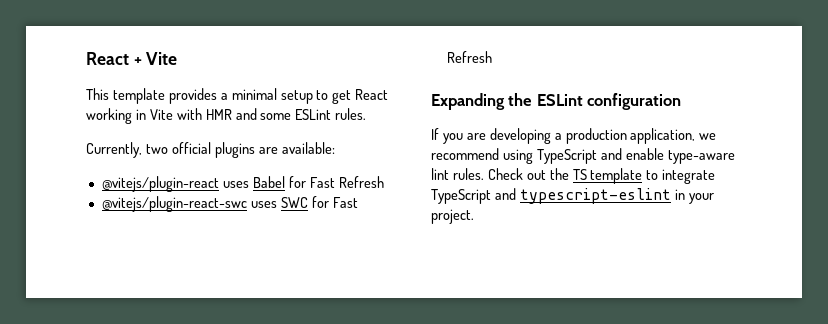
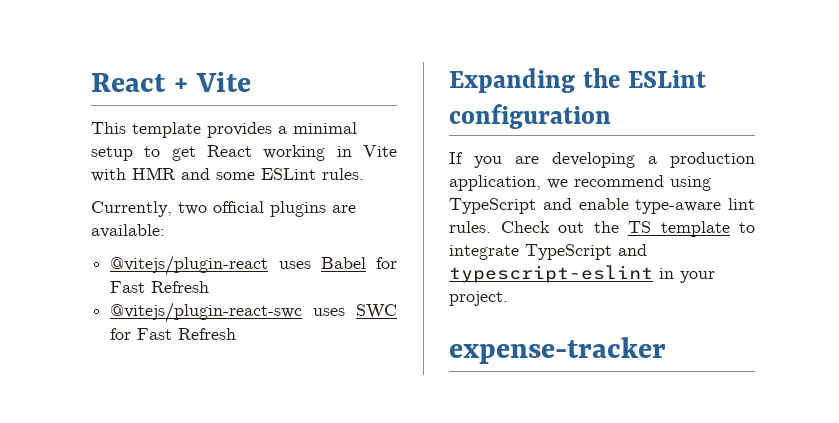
(474, 216) none -> [449,337,666,364] // expense-tracker

